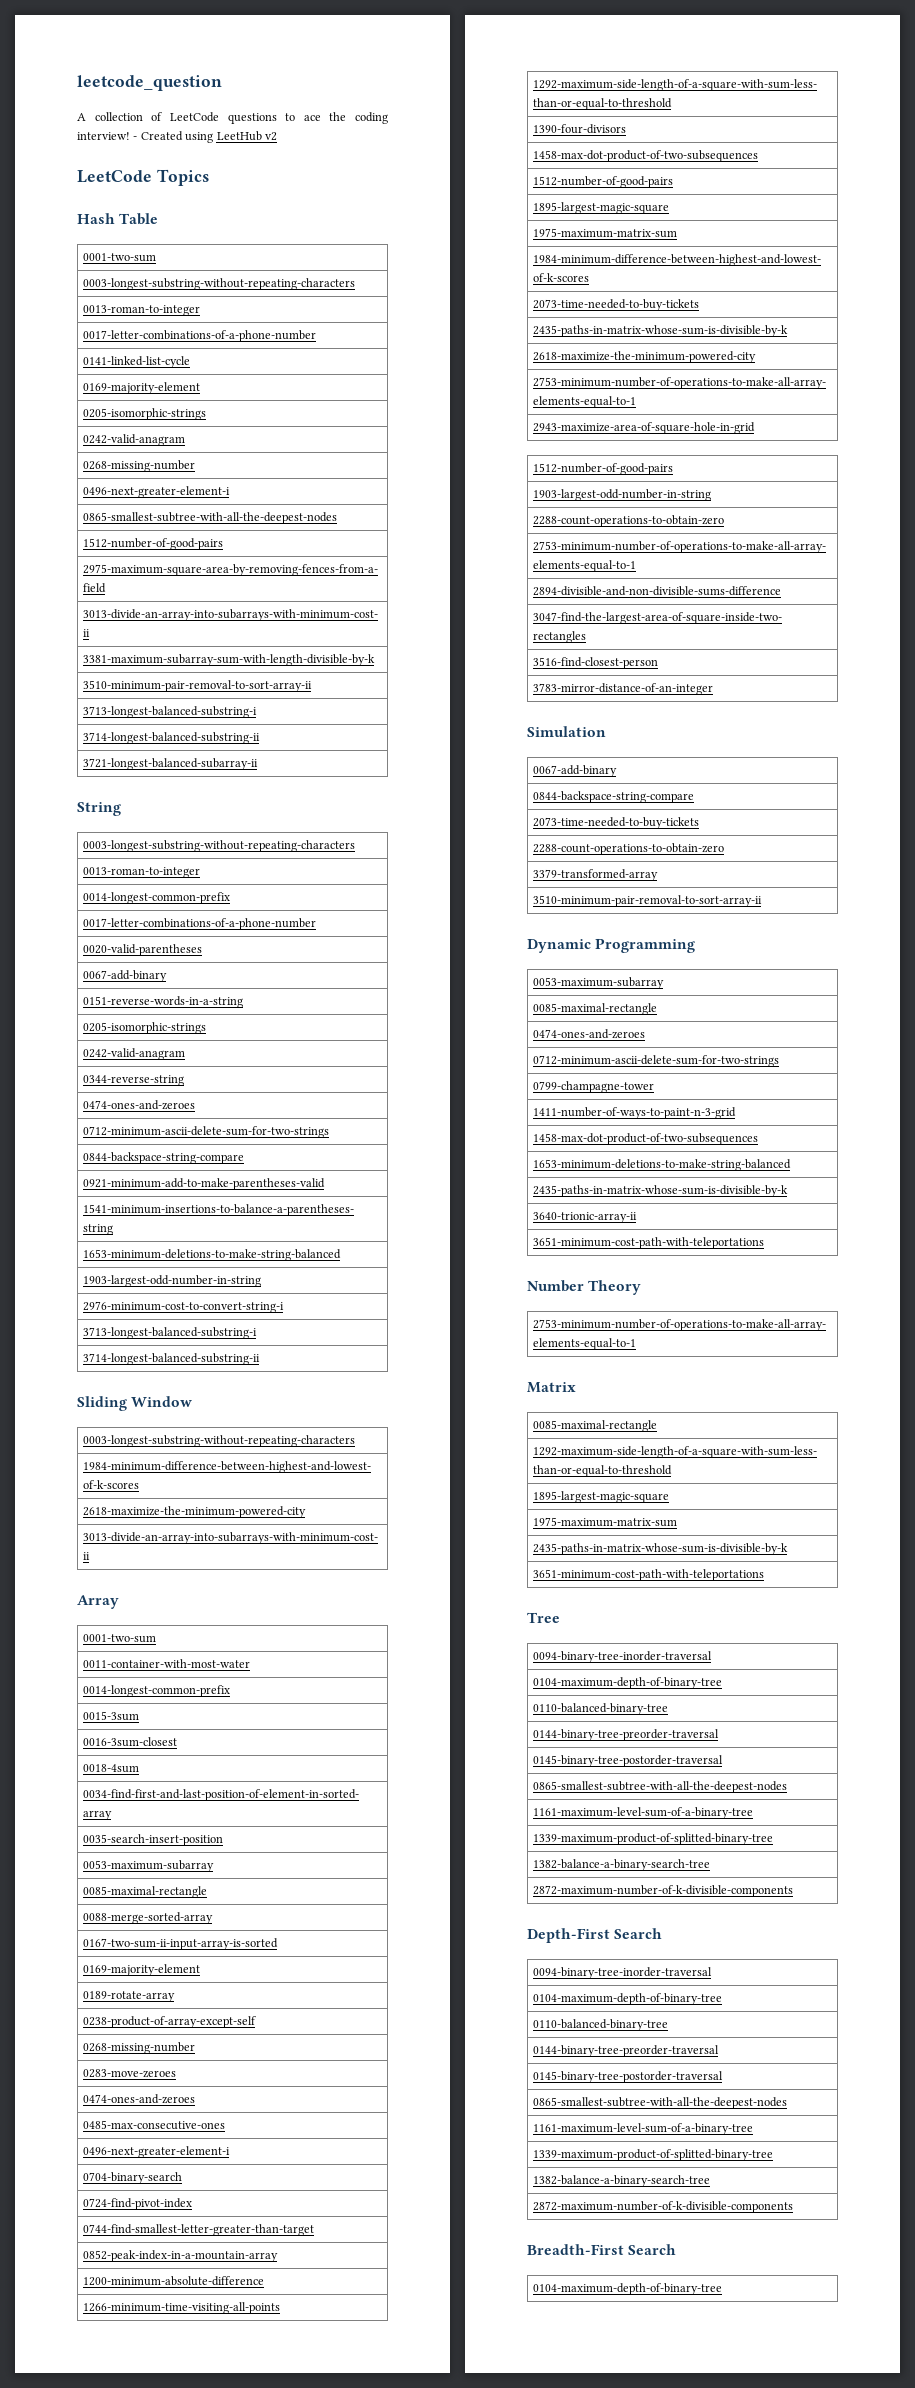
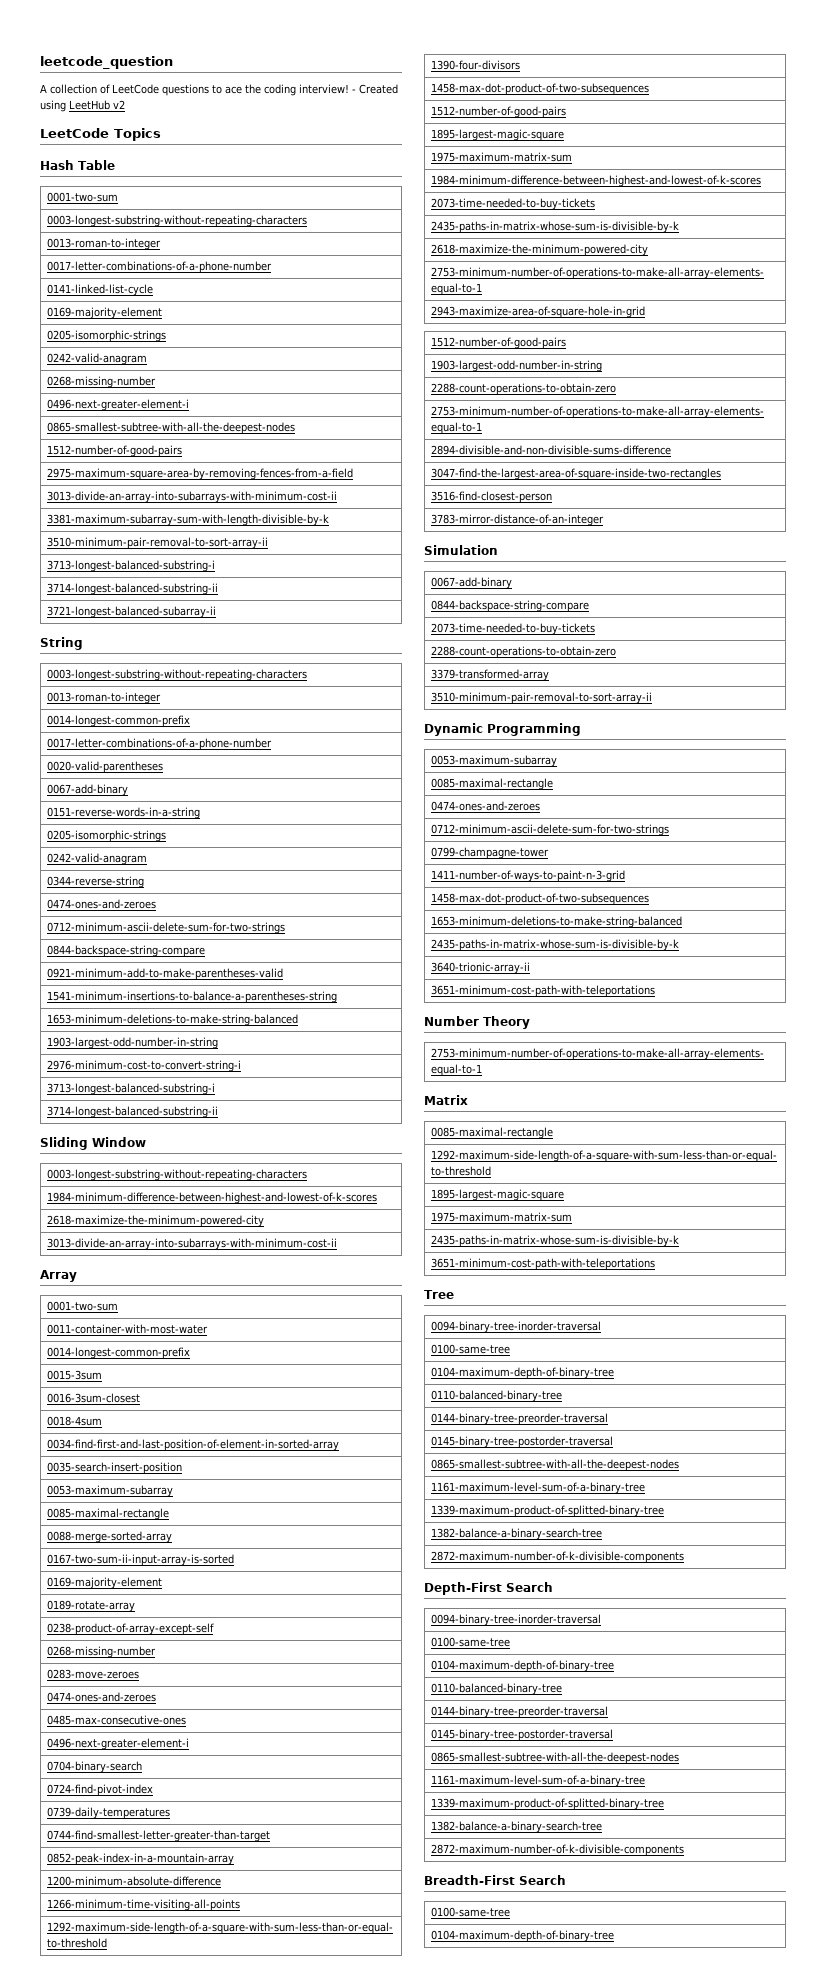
(193, 2204) none -> [46,1807,170,1819] // 0739-daily-temperatures
(713, 1657) none -> [430,1344,510,1354] // 0100-same-tree
(713, 1973) none -> [430,1637,510,1647] // 0100-same-tree
(677, 2249) none -> [430,1907,510,1917] // 0100-same-tree

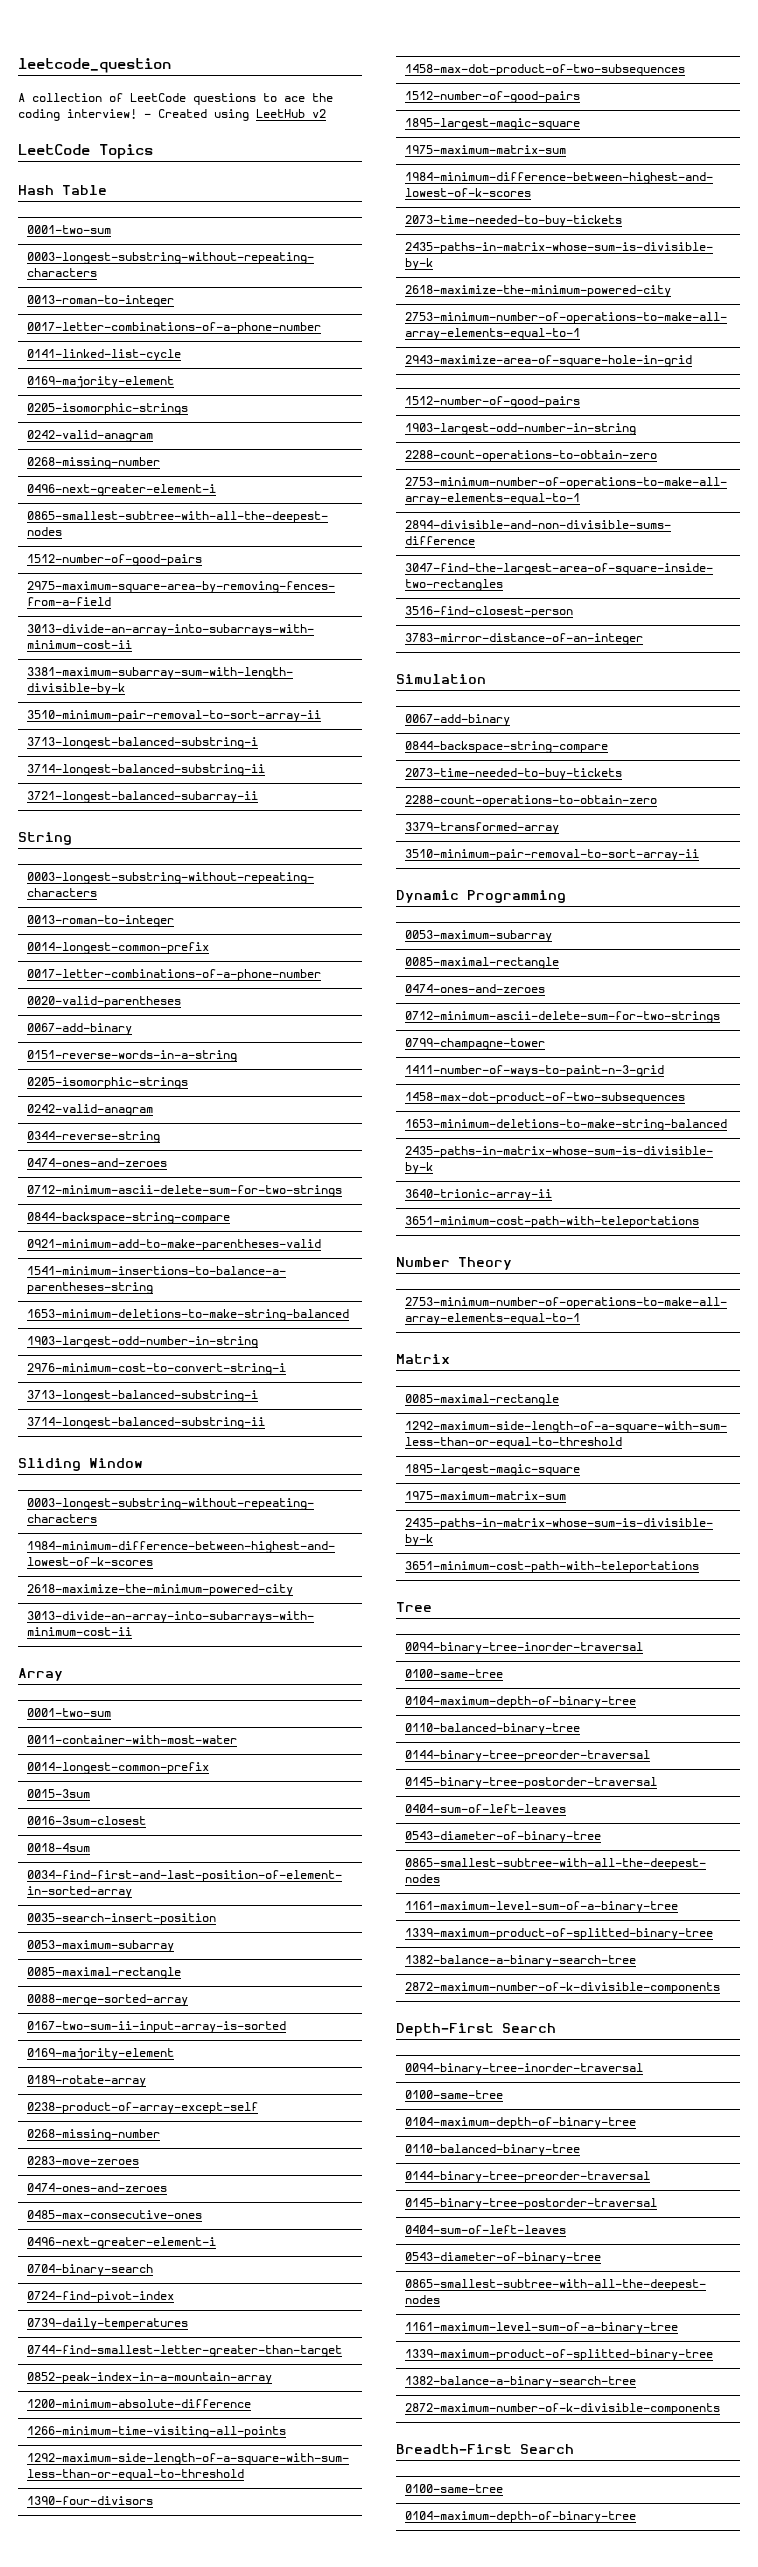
(613, 1442) none -> [405,1804,567,1813] [405,1831,602,1843] // 0404-sum-of-left-leaves // 0543-diameter-of-binary-tree
(613, 1735) none -> [405,2225,567,2234] [405,2252,602,2264] // 0404-sum-of-left-leaves // 0543-diameter-of-binary-tree

